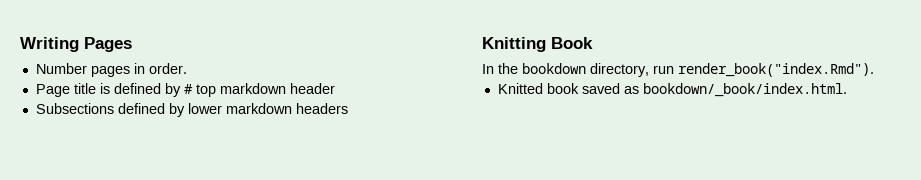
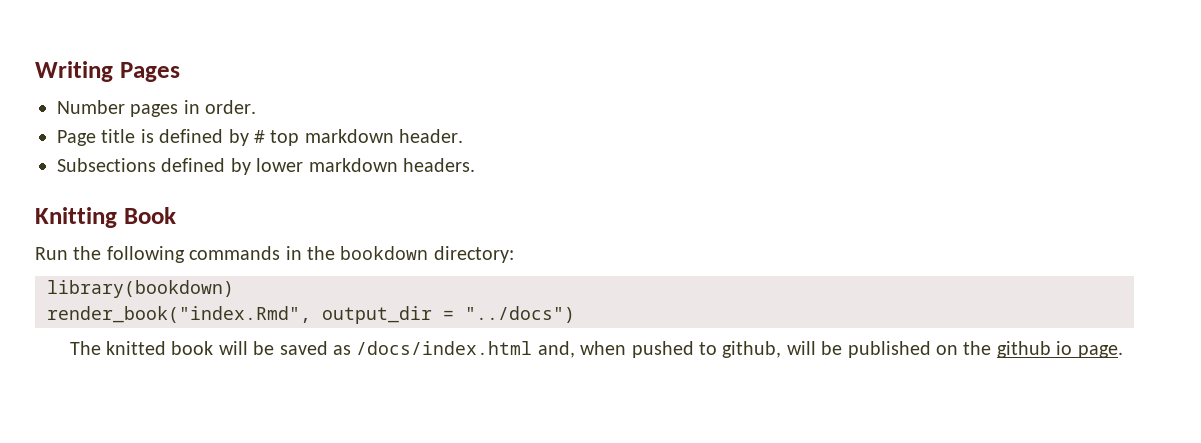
[289,83,335,94] header -> [399,129,464,143] header.
[295,103,348,114] headers -> [403,158,475,172] headers.
[482,63,874,77] [497,83,847,97] In the bookdown directory, run render_book("index.Rmd"). // Knitted book saved as bookdown/_book/index.html. -> [35,246,514,263] [47,280,234,298] [47,306,575,324] [69,341,1123,358] Run the following commands in the bookdown directory: // library(bookdown) // render_book("index.Rmd", output_dir = "../docs") // The knitted book will be saved as /docs/index.html and, when pushed to github, will be published on the github io page.

